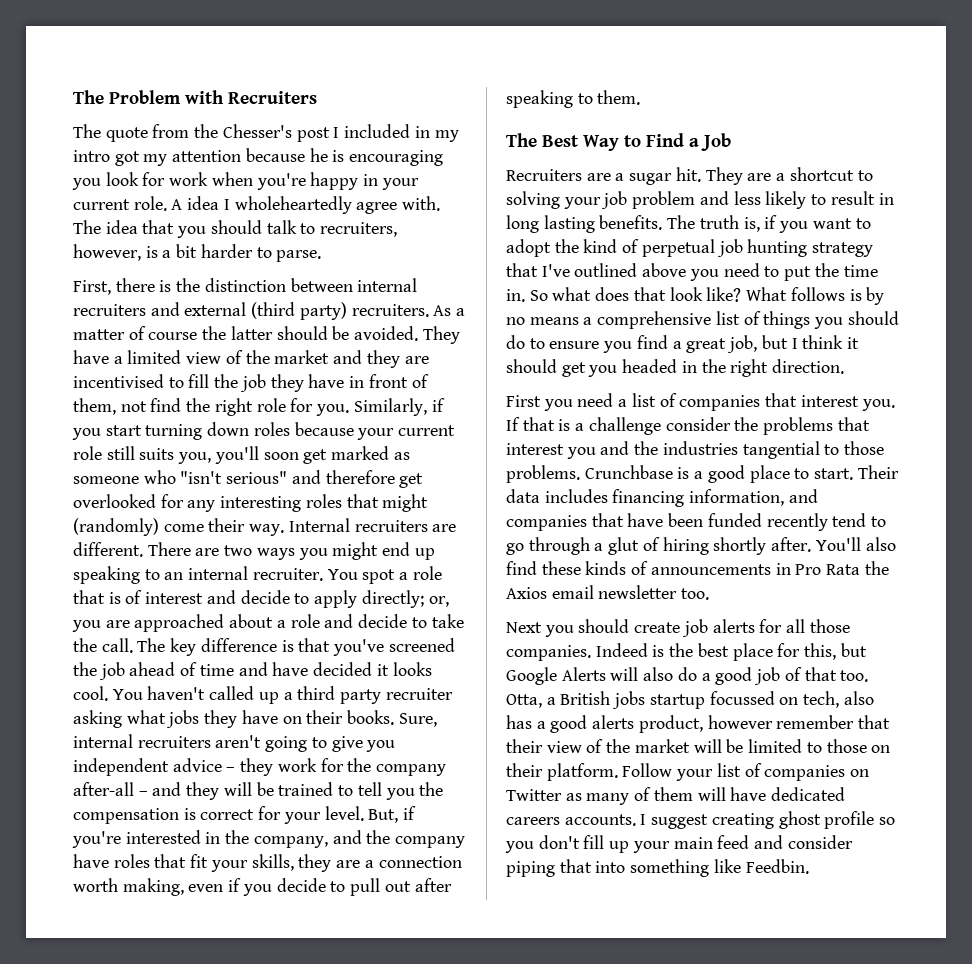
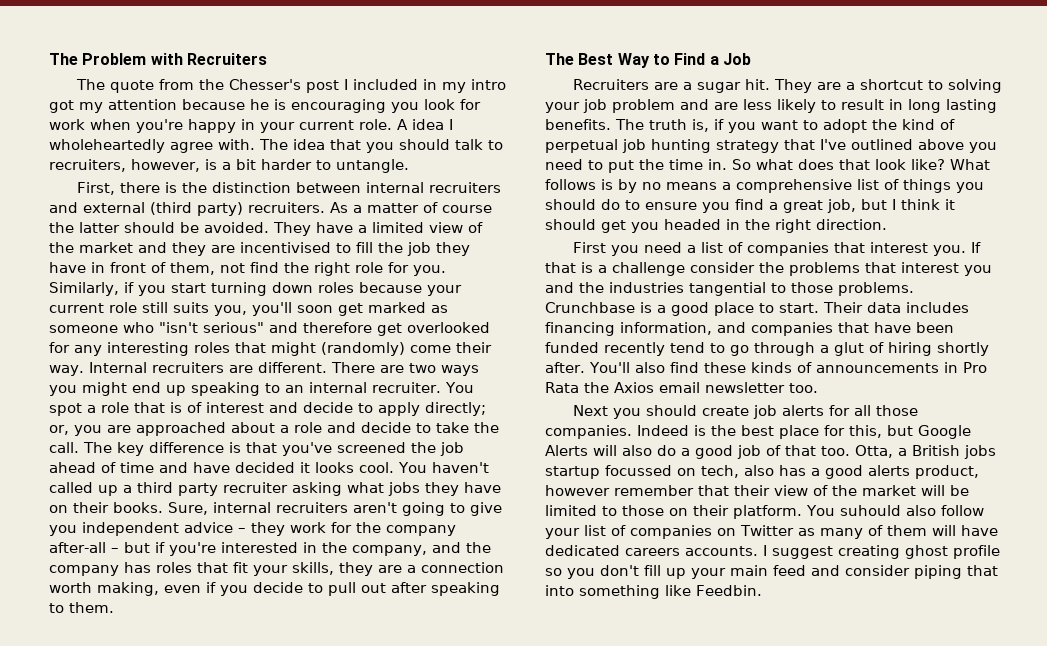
[276,250,322,262] parse. -> [336,159,409,173] untangle.
[152,782,444,800] [73,806,399,824] and they will be trained to tell you the compensation is correct for your level. But, -> [123,542,150,553] but
[73,854,109,868] have -> [124,562,151,573] has
(729, 198) none -> [714,102,738,110] are
[622,763,673,777] Follow -> [806,505,984,516] You suhould also follow

